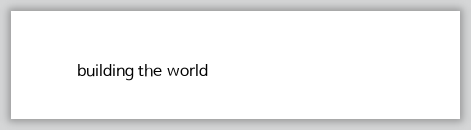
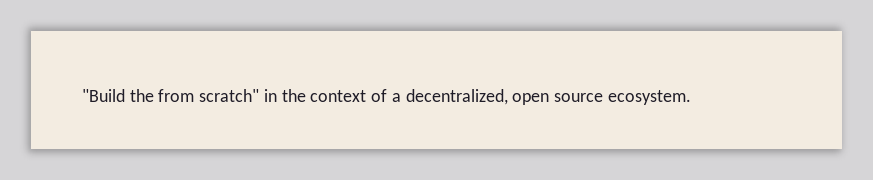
[77,64,208,81] building the world -> [82,89,691,105] "Build the from scratch" in the context of a decentralized, open source ecosystem.

